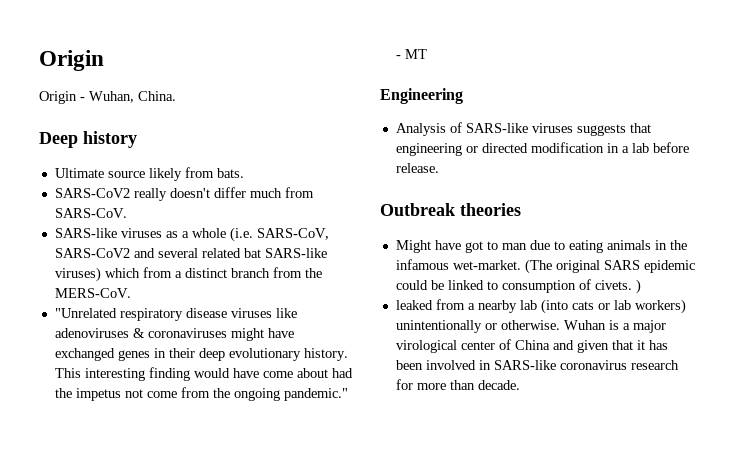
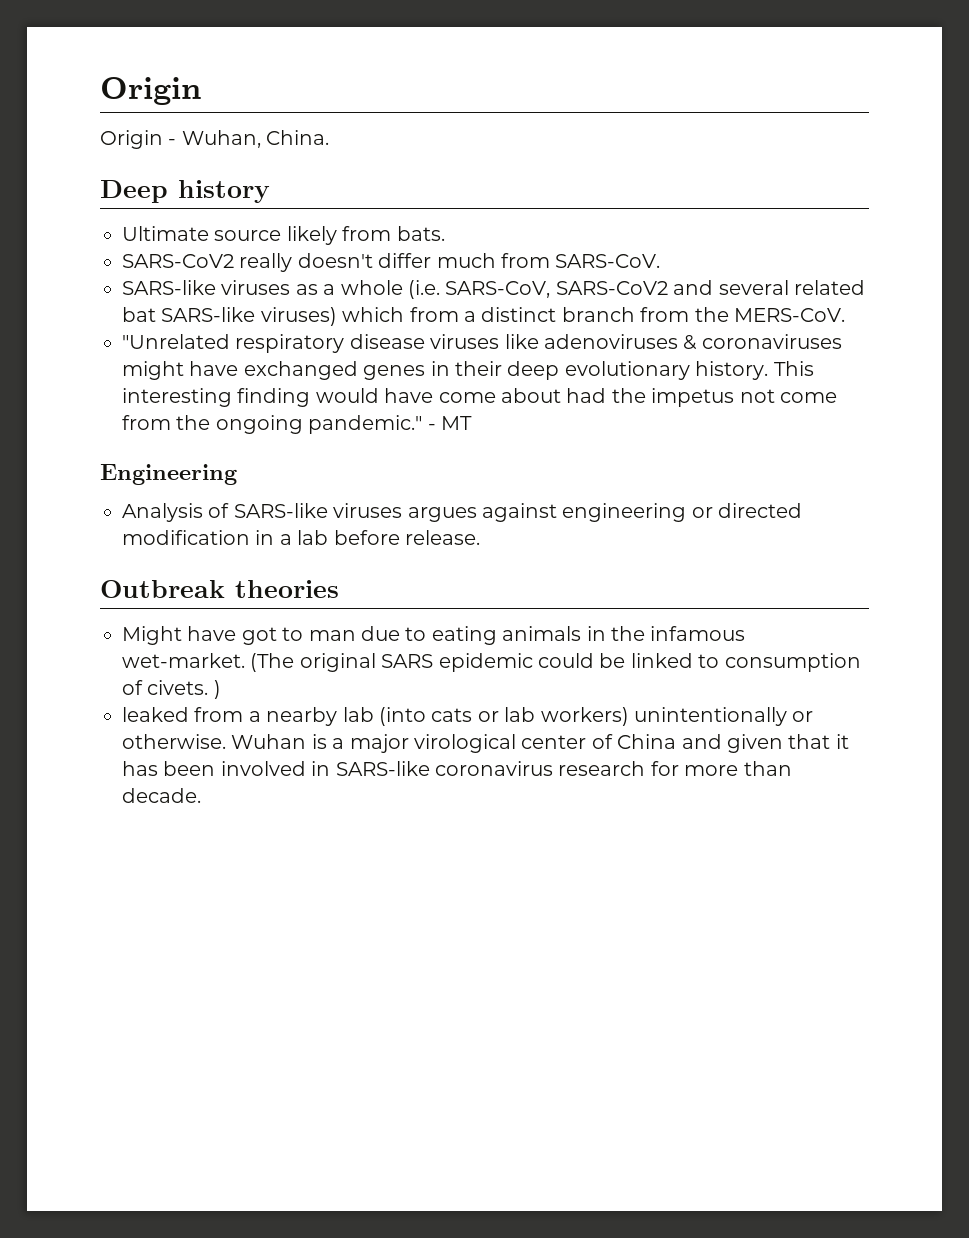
[576,123,651,136] suggests that -> [407,503,557,522] argues against

